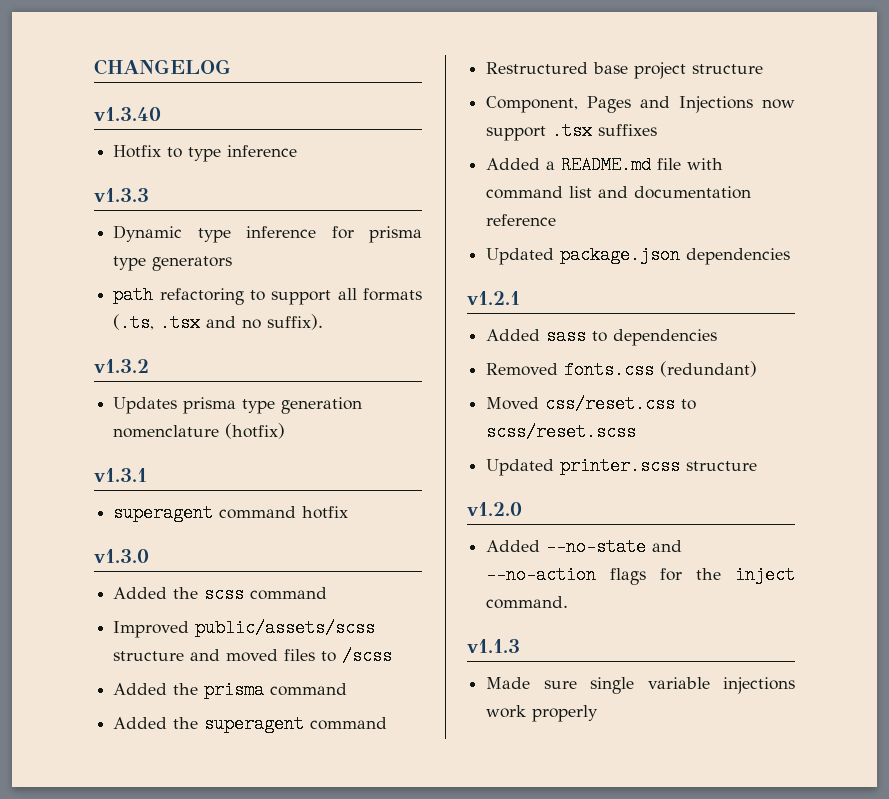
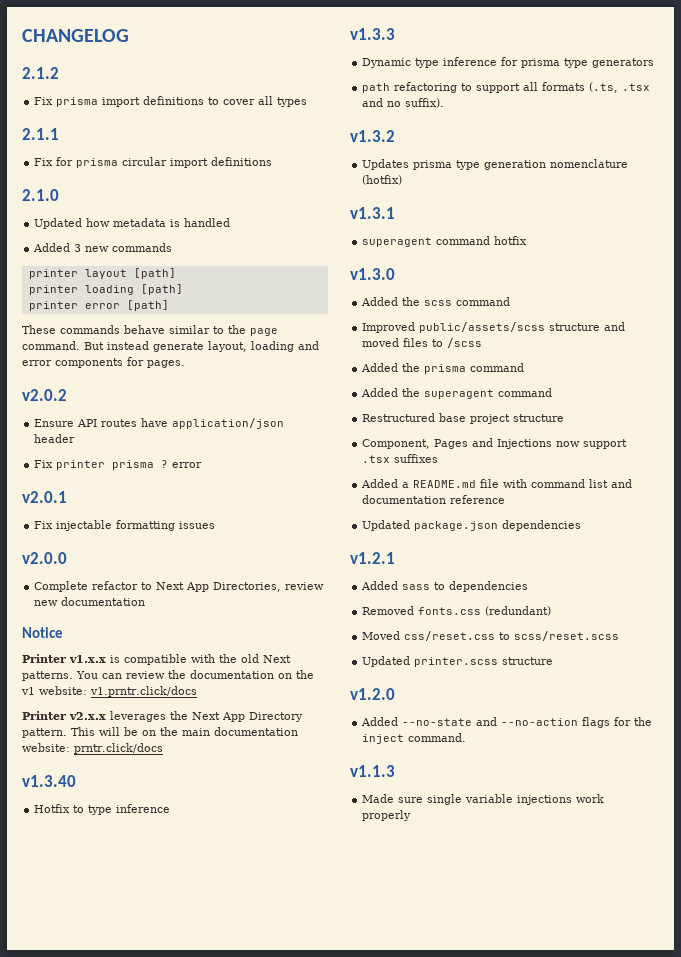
(231, 67) none -> [22,67,59,79] [34,96,308,107] [22,128,59,140] [34,157,273,168] [22,189,59,201] [34,218,231,229] [33,243,173,252] [28,268,176,279] [28,284,183,295] [28,300,169,311] [22,325,278,336] [22,341,319,352] [22,357,185,368] [22,389,67,401] [34,418,285,429] [34,434,76,443] [34,460,203,470] [22,491,67,503] [34,520,216,531] [22,552,67,564] [34,581,325,592] [34,597,146,606] [22,627,63,638] [22,654,291,665] [22,670,314,681] [21,686,197,697] [22,711,303,722] [22,727,298,738] [22,743,163,754] // 2.1.2 // Fix prisma import definitions to cover all types // 2.1.1 // Fix for prisma circular import definitions // 2.1.0 // Updated how metadata is handled // Added 3 new commands // printer layout [path] // printer loading [path] // printer error [path] // These commands behave similar to the page command. But instead generate layout, loading and error components for pages. // v2.0.2 // Ensure API routes have application/json header // Fix printer prisma ? error // v2.0.1 // Fix injectable formatting issues // v2.0.0 // Complete refactor to Next App Directories, review new documentation // Notice // Printer v1.x.x is compatible with the old Next patterns. You can review the documentation on the v1 website: v1.prntr.click/docs // Printer v2.x.x leverages the Next App Directory pattern. This will be on the main documentation website: prntr.click/docs

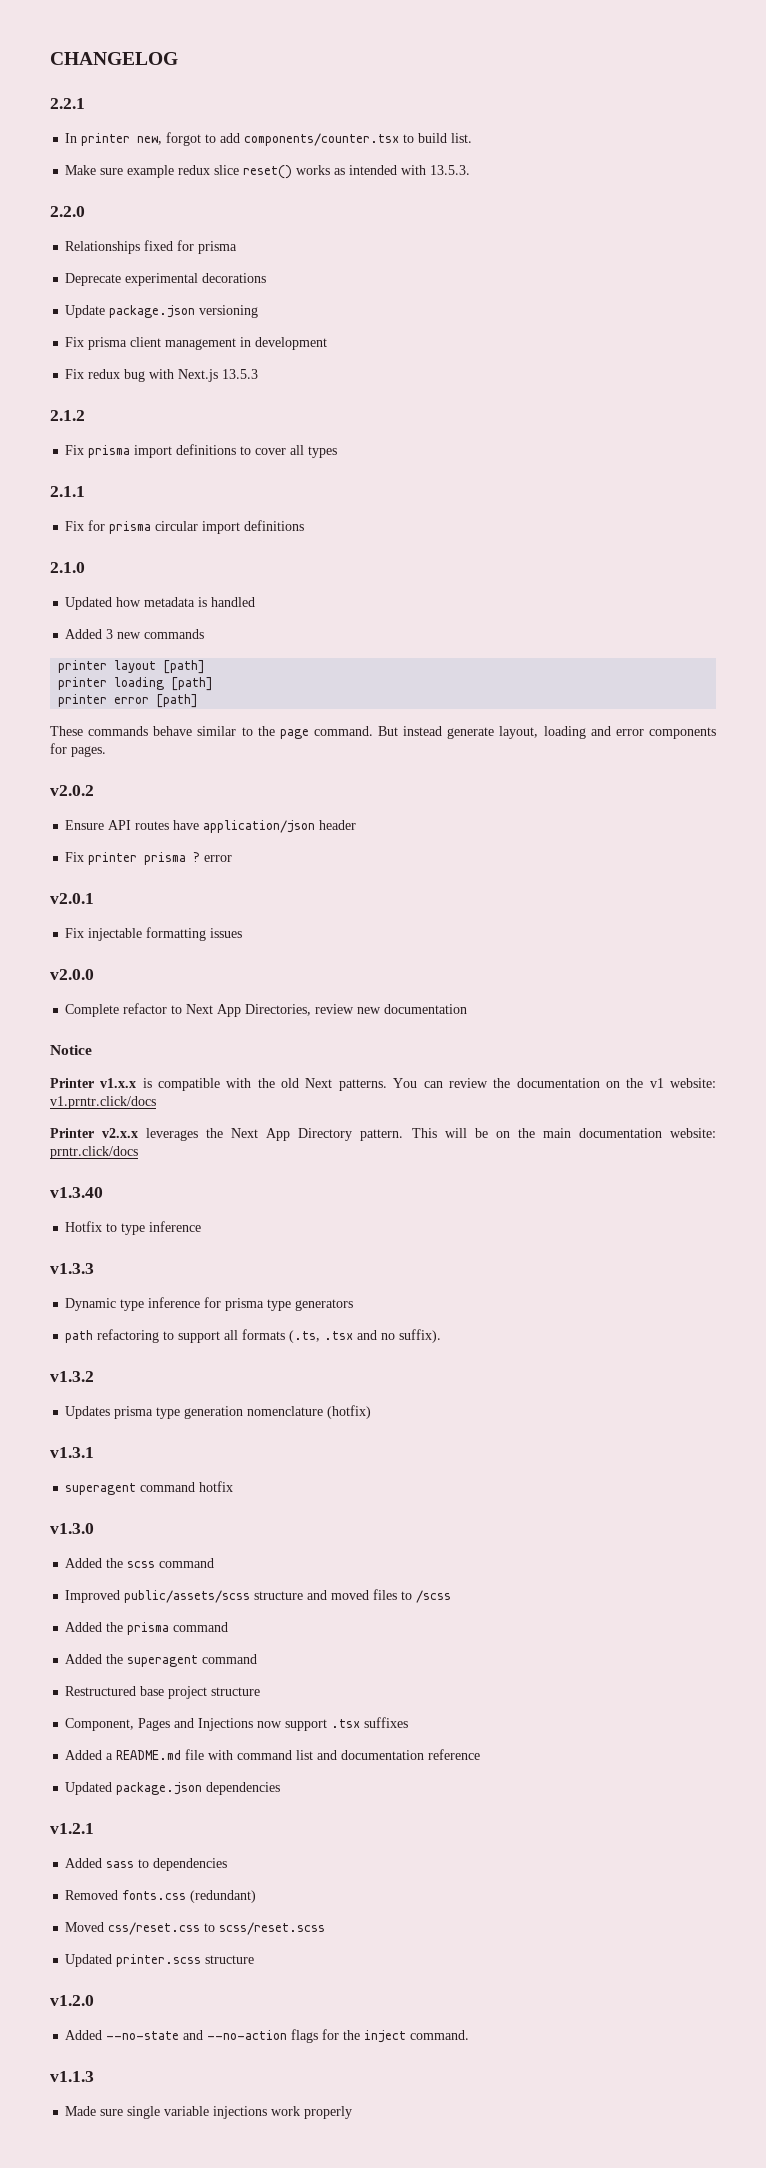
(129, 35) none -> [50,98,85,109] [65,132,473,146] [65,165,471,179] [50,206,85,217] [65,240,238,254] [65,273,267,286] [65,305,259,318] [65,337,328,350] [65,369,259,382] // 2.2.1 // In printer new, forgot to add components/counter.tsx to build list. // Make sure example redux slice reset() works as intended with 13.5.3. // 2.2.0 // Relationships fixed for prisma // Deprecate experimental decorations // Update package.json versioning // Fix prisma client management in development // Fix redux bug with Next.js 13.5.3

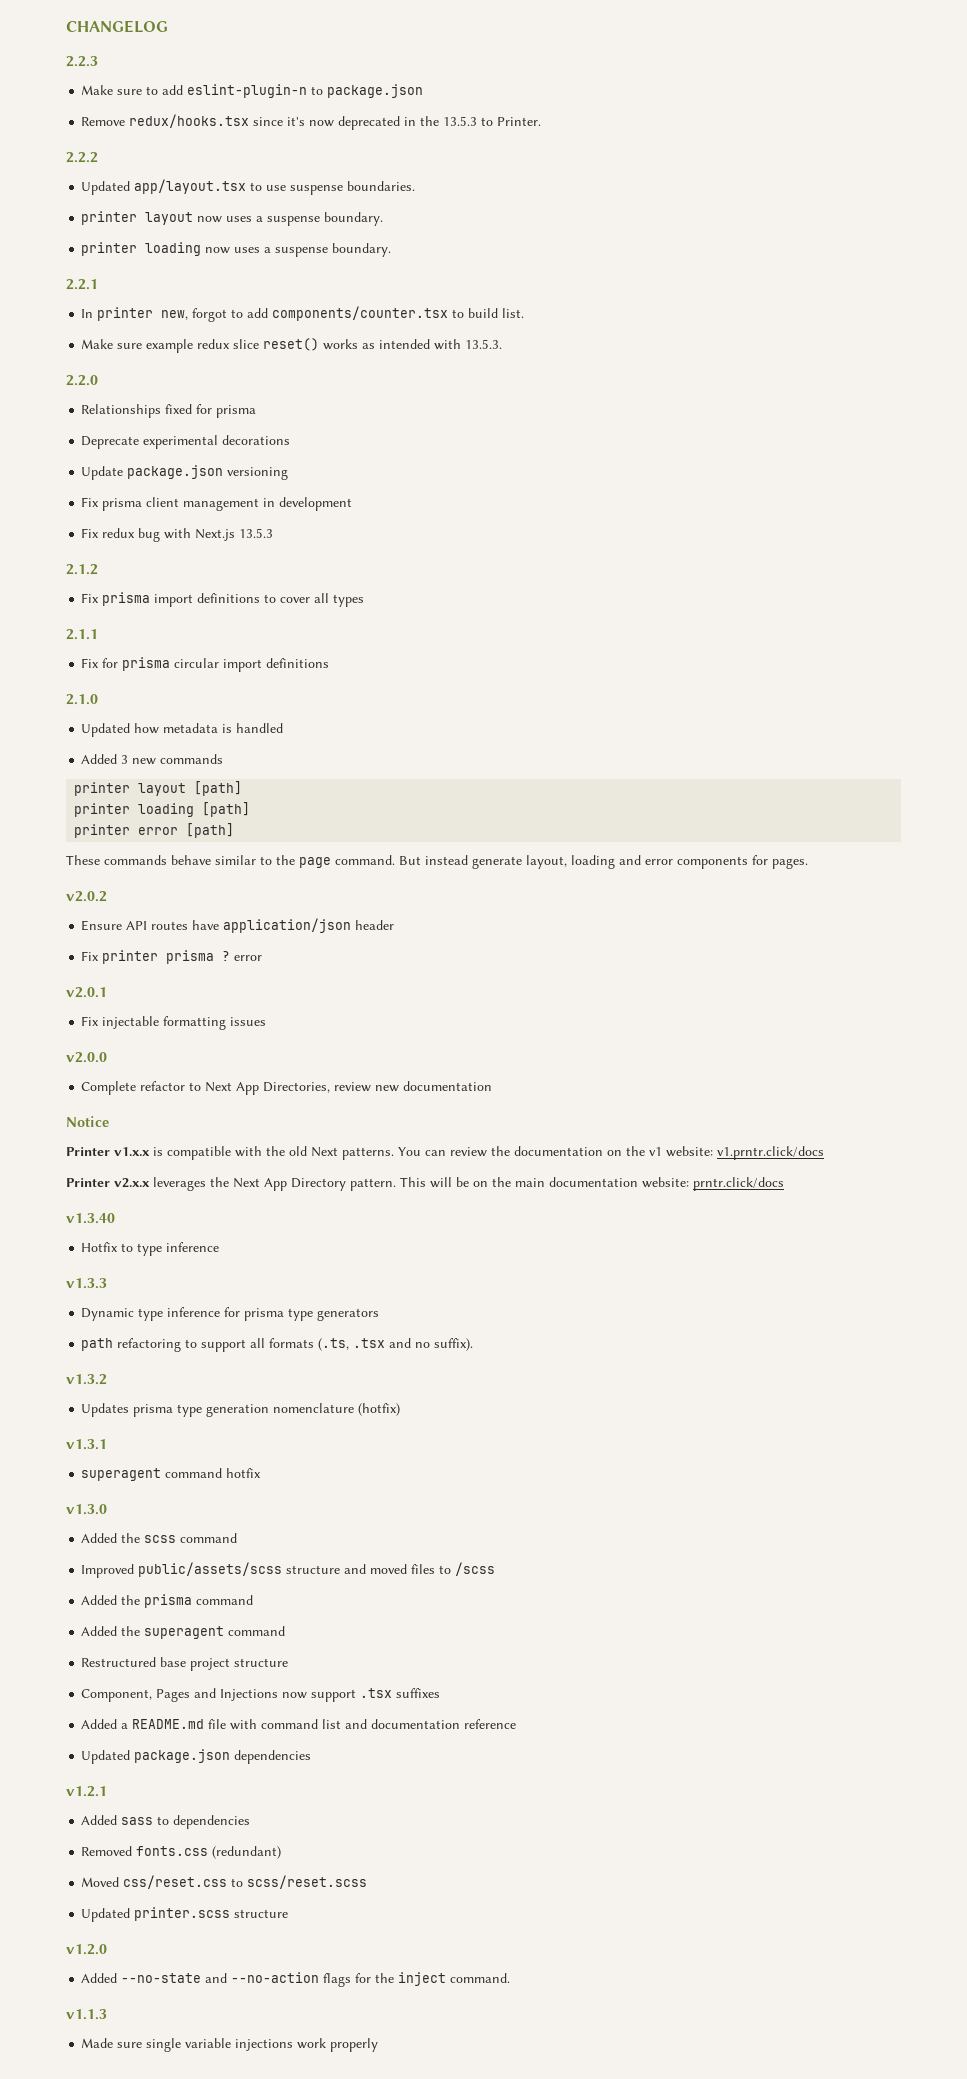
(178, 58) none -> [66,56,98,67] [81,84,424,98] [81,114,542,130] [66,152,98,163] [81,179,416,195] [81,211,384,226] [81,242,392,257] // 2.2.3 // Make sure to add eslint-plugin-n to package.json // Remove redux/hooks.tsx since it's now deprecated in the 13.5.3 to Printer. // 2.2.2 // Updated app/layout.tsx to use suspense boundaries. // printer layout now uses a suspense boundary. // printer loading now uses a suspense boundary.

